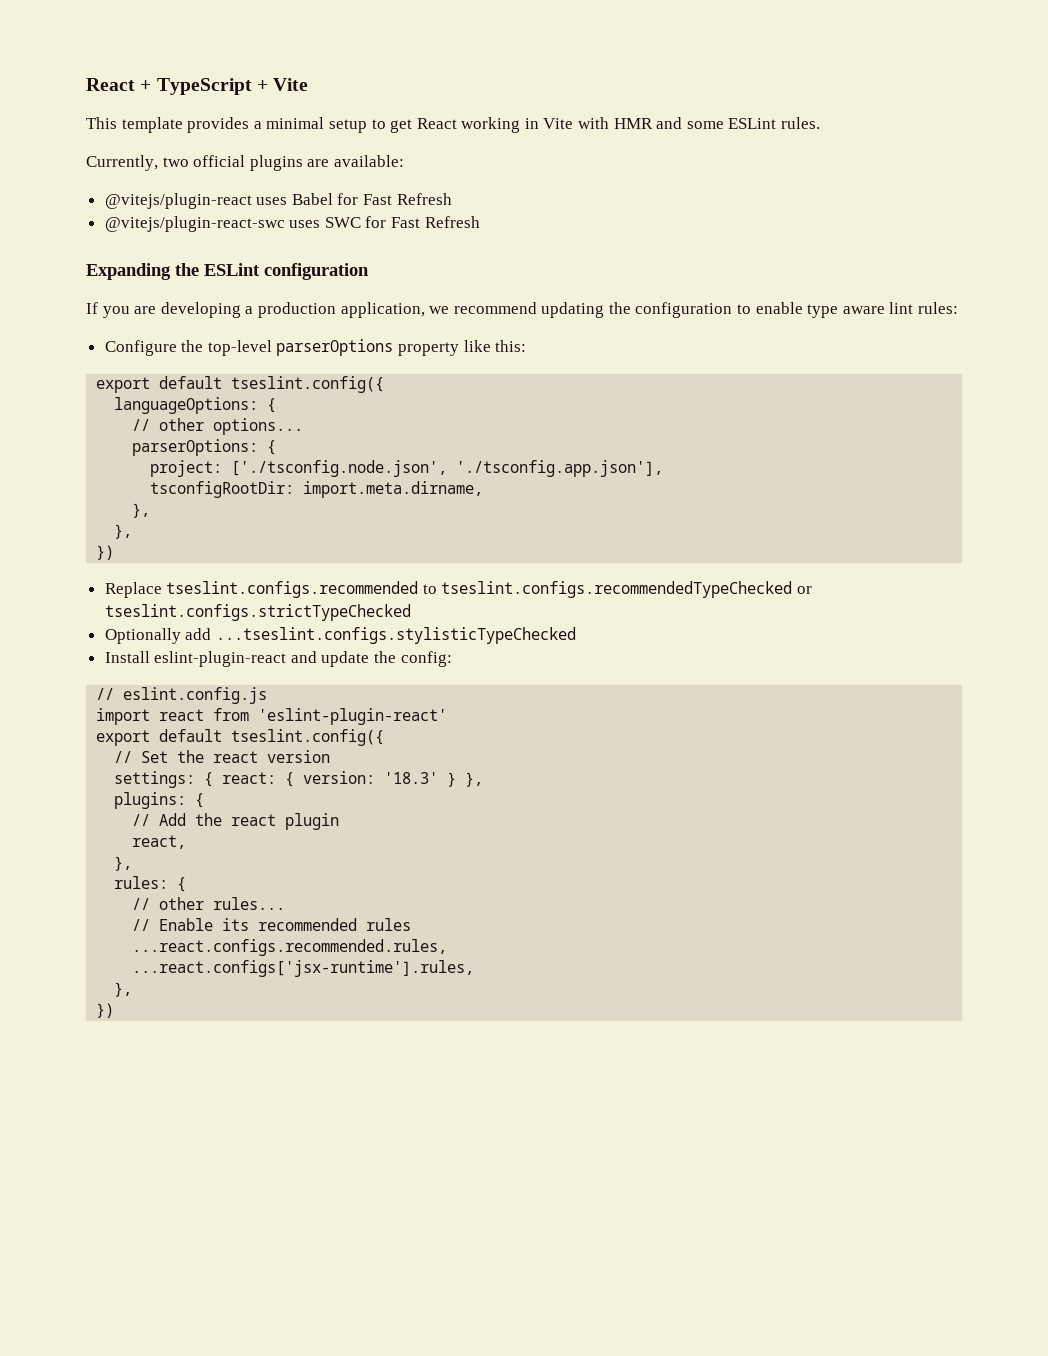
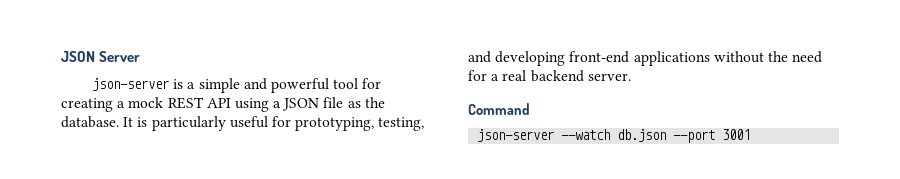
[86,78,309,95] [86,117,821,133] [86,155,404,171] [104,193,452,209] [104,216,480,232] [86,263,369,280] [86,302,959,318] [104,339,527,356] [96,376,385,393] [114,397,277,414] [132,418,304,435] [132,439,277,456] [150,460,664,477] [150,481,484,498] [132,503,151,518] [114,524,133,539] [96,545,115,560] [104,581,813,598] [104,604,411,621] [104,627,576,644] [104,651,452,667] [96,687,268,704] [96,708,448,725] [96,729,385,746] [114,750,331,763] [114,771,484,788] [114,792,205,809] [132,813,340,830] [132,835,187,849] [114,856,133,871] [114,876,187,892] [132,897,286,910] [132,918,412,931] [132,939,448,956] [132,960,475,977] [114,982,133,997] [96,1003,115,1018] React + TypeScript + Vite // This template provides a minimal setup to get React working in Vite with HMR and some ESLint rules. // Currently, two official plugins are available: // @vitejs/plugin-react uses Babel for Fast Refresh // @vitejs/plugin-react-swc uses SWC for Fast Refresh // Expanding the ESLint configuration // If you are developing a production application, we recommend updating the configuration to enable type aware lint rules: // Configure the top-level parserOptions property like this: // export default tseslint.config({ // languageOptions: { // // other options... // parserOptions: { // project: ['./tsconfig.node.json', './tsconfig.app.json'], // tsconfigRootDir: import.meta.dirname, // }, // }, // }) // Replace tseslint.configs.recommended to tseslint.configs.recommendedTypeChecked or tseslint.configs.strictTypeChecked // Optionally add ...tseslint.configs.stylisticTypeChecked // Install eslint-plugin-react and update the config: // // eslint.config.js // import react from 'eslint-plugin-react' // export default tseslint.config({ // // Set the react version // settings: { react: { version: '18.3' } }, // plugins: { // // Add the react plugin // react, // }, // rules: { // // other rules... // // Enable its recommended rules // ...react.configs.recommended.rules, // ...react.configs['jsx-runtime'].rules, // }, // }) -> [61,51,141,62] [91,78,382,93] [61,97,385,112] [61,116,425,131] [468,51,823,66] [468,70,631,82] [468,103,530,115] [477,129,751,143] JSON Server // json-server is a simple and powerful tool for creating a mock REST API using a JSON file as the database. It is particularly useful for prototyping, testing, and developing front-end applications without the need for a real backend server. // Command // json-server --watch db.json --port 3001

